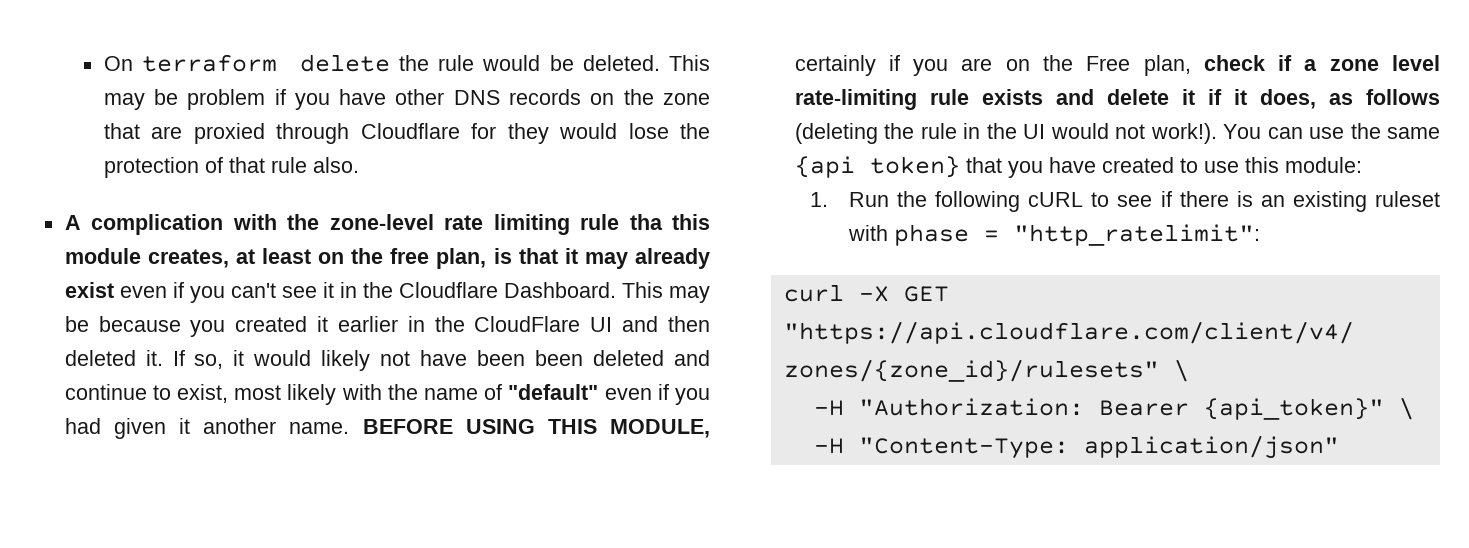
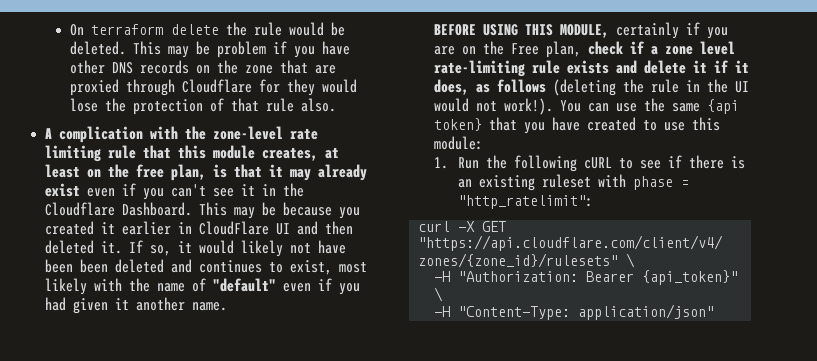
[629,214,663,230] tha -> [143,145,172,159] that
[434,316,465,332] the -> (193, 228) none
[64,384,147,400] continue -> [199,260,263,273] continues
(350, 428) none -> (228, 306) //

